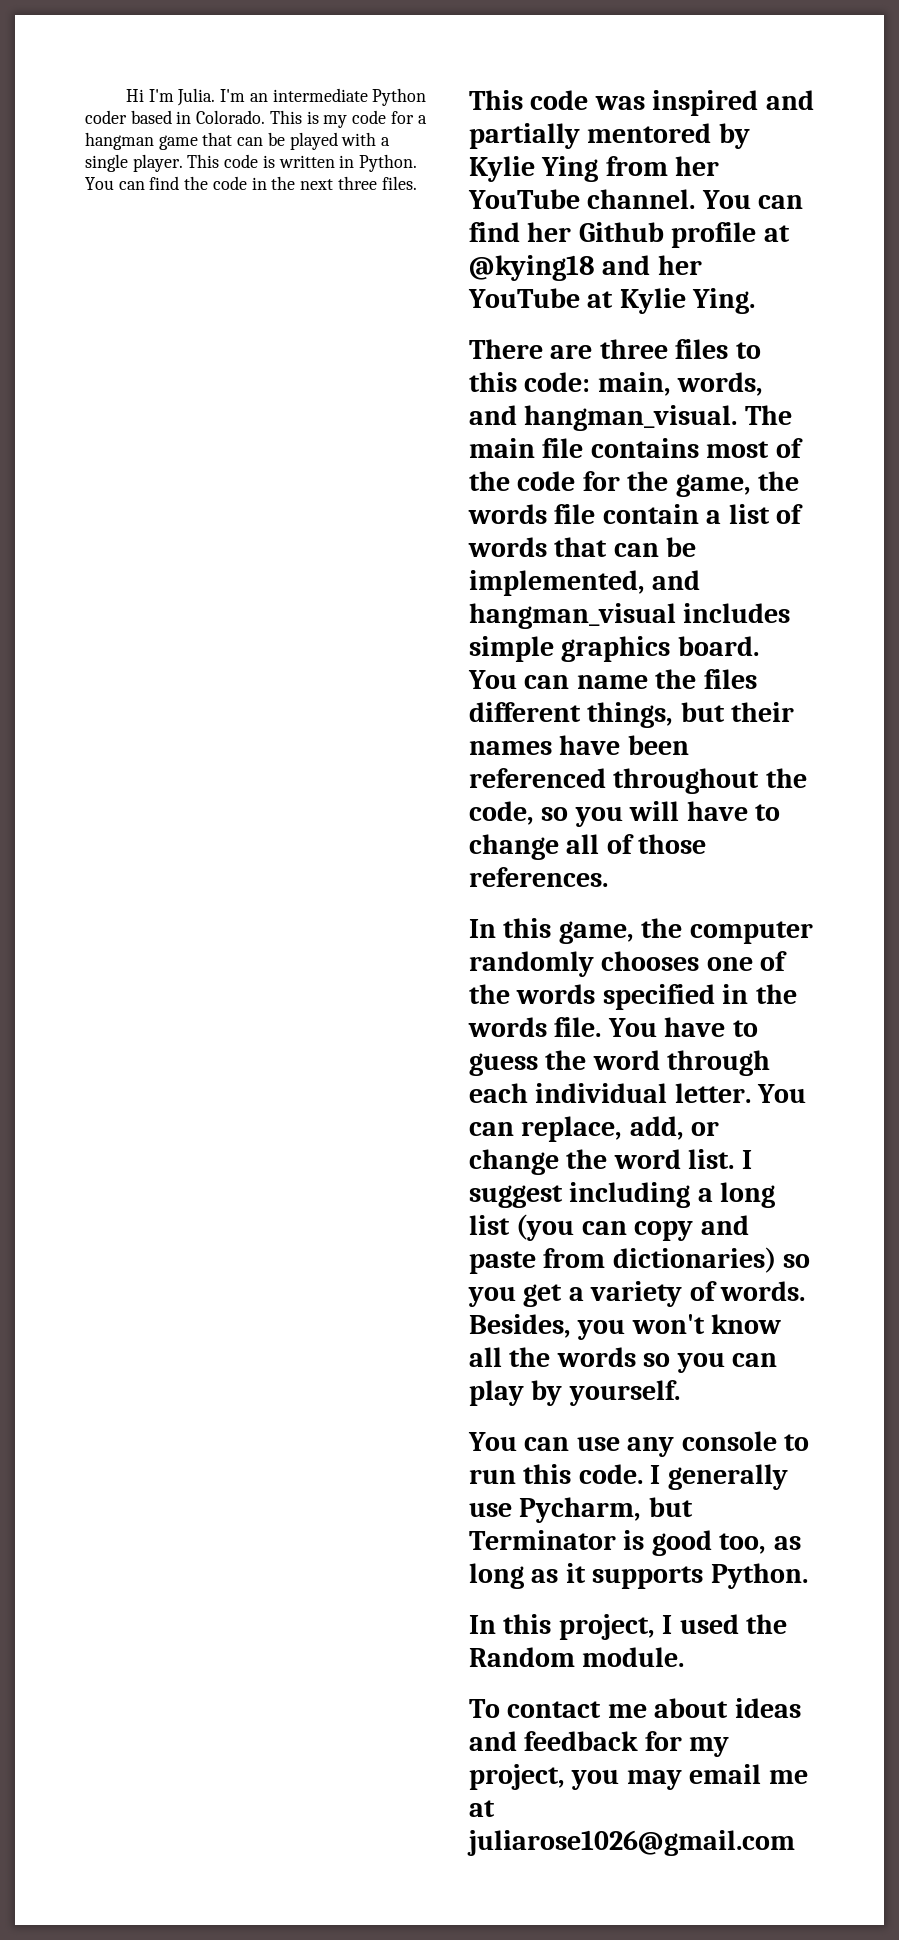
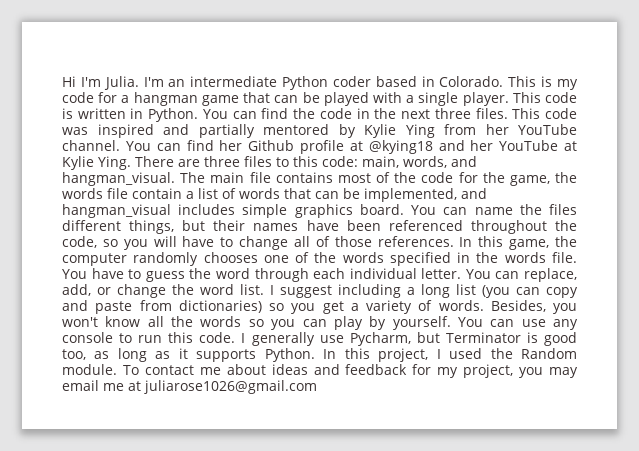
(417, 183) // -> (508, 113) none
(756, 301) // -> (131, 163) none
(608, 877) // -> (454, 241) none
(680, 1393) // -> (451, 323) none
(808, 1576) // -> (315, 355) none
(685, 1657) // -> (117, 369) none

